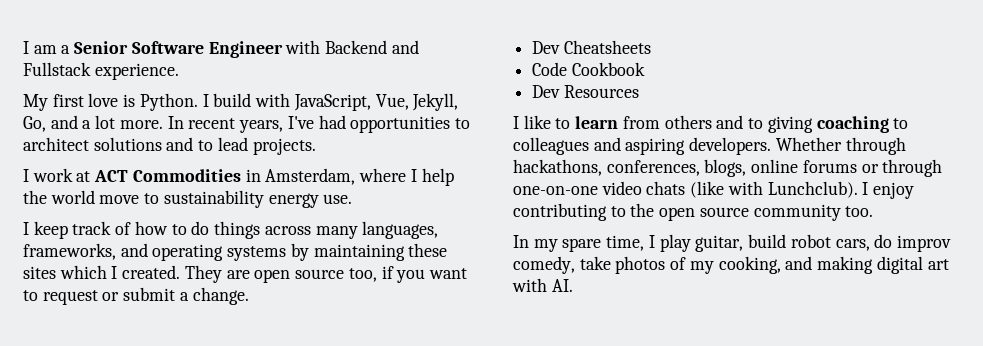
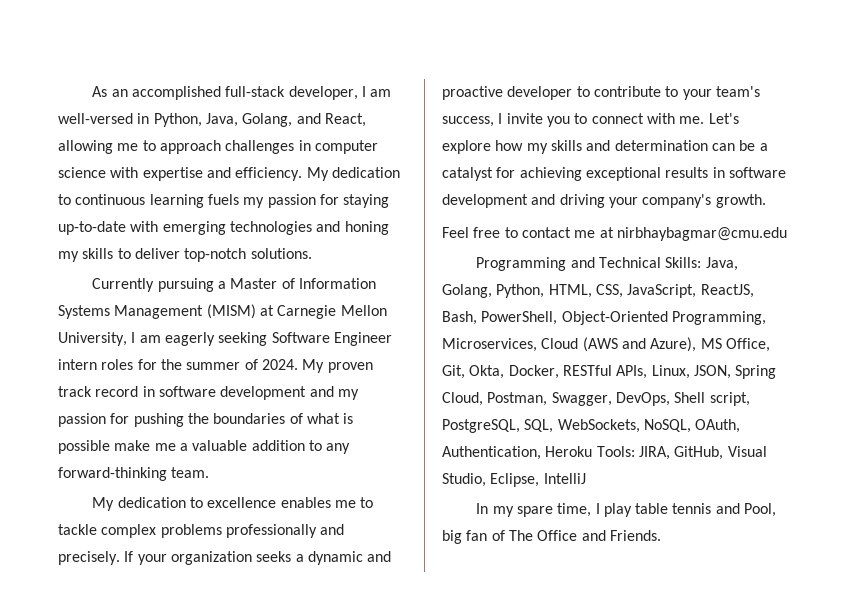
[23,40,419,58] [23,62,179,80] [23,93,459,111] [23,115,470,133] [23,137,316,155] [23,168,454,186] [23,190,353,208] [23,221,439,239] [23,243,448,261] [23,265,467,283] [23,287,249,305] [532,40,651,54] [532,62,645,76] [532,85,639,98] [513,115,909,133] [513,137,906,155] [513,159,943,177] [513,181,915,199] [513,203,874,221] I am a Senior Software Engineer with Backend and Fullstack experience. // My first love is Python. I build with JavaScript, Vue, Jekyll, Go, and a lot more. In recent years, I've had opportunities to architect solutions and to lead projects. // I work at ACT Commodities in Amsterdam, where I help the world move to sustainability energy use. // I keep track of how to do things across many languages, frameworks, and operating systems by maintaining these sites which I created. They are open source too, if you want to request or submit a change. // Dev Cheatsheets // Code Cookbook // Dev Resources // I like to learn from others and to giving coaching to colleagues and aspiring developers. Whether through hackathons, conferences, blogs, online forums or through one-on-one video chats (like with Lunchclub). I enjoy contributing to the open source community too. -> [92,86,392,100] [58,113,366,127] [58,140,378,154] [58,167,400,181] [58,194,390,208] [58,221,389,235] [58,248,312,262] [92,278,376,292] [58,304,387,319] [58,332,392,346] [58,359,373,373] [58,386,359,400] [58,413,354,427] [58,440,351,454] [58,467,210,481] [92,497,374,511] [58,524,345,538] [58,551,392,565] [442,86,760,100] [442,113,739,127] [442,140,768,154] [442,167,786,181] [442,194,766,208] [442,227,787,241] [476,257,738,271] [442,284,754,298] [442,311,766,325] [442,337,770,352] [442,365,777,379] [442,392,750,406] [442,419,741,433] [442,446,767,460] [442,473,586,487] As an accomplished full-stack developer, I am well-versed in Python, Java, Golang, and React, allowing me to approach challenges in computer science with expertise and efficiency. My dedication to continuous learning fuels my passion for staying up-to-date with emerging technologies and honing my skills to deliver top-notch solutions. // Currently pursuing a Master of Information Systems Management (MISM) at Carnegie Mellon University, I am eagerly seeking Software Engineer intern roles for the summer of 2024. My proven track record in software development and my passion for pushing the boundaries of what is possible make me a valuable addition to any forward-thinking team. // My dedication to excellence enables me to tackle complex problems professionally and precisely. If your organization seeks a dynamic and proactive developer to contribute to your team's success, I invite you to connect with me. Let's explore how my skills and determination can be a catalyst for achieving exceptional results in software development and driving your company's growth. // Feel free to contact me at nirbhaybagmar@cmu.edu // Programming and Technical Skills: Java, Golang, Python, HTML, CSS, JavaScript, ReactJS, Bash, PowerShell, Object-Oriented Programming, Microservices, Cloud (AWS and Azure), MS Office, Git, Okta, Docker, RESTful APIs, Linux, JSON, Spring Cloud, Postman, Swagger, DevOps, Shell script, PostgreSQL, SQL, WebSockets, NoSQL, OAuth, Authentication, Heroku Tools: JIRA, GitHub, Visual Studio, Eclipse, IntelliJ
[695,234,951,252] [513,256,949,274] [512,278,573,292] guitar, build robot cars, do improv comedy, take photos of my cooking, and making digital art with AI. -> [635,503,777,517] [442,530,661,544] table tennis and Pool, big fan of The Office and Friends.

